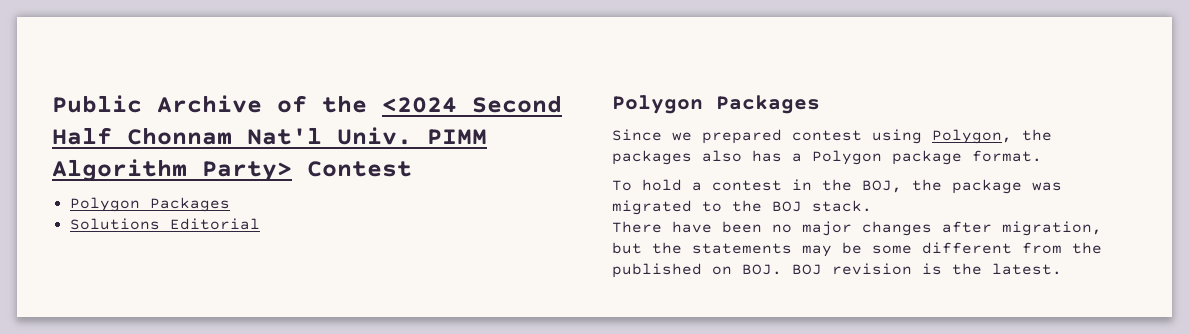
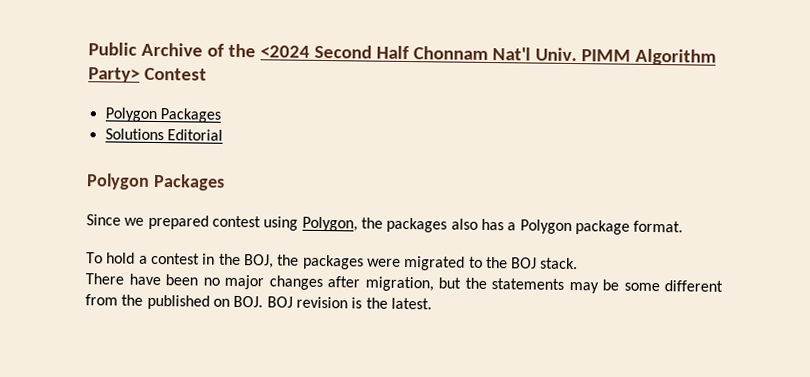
[952,179,1062,194] package was -> [302,254,401,270] packages were

